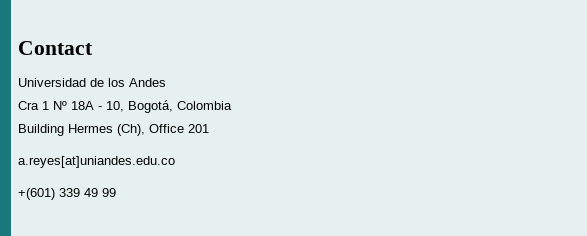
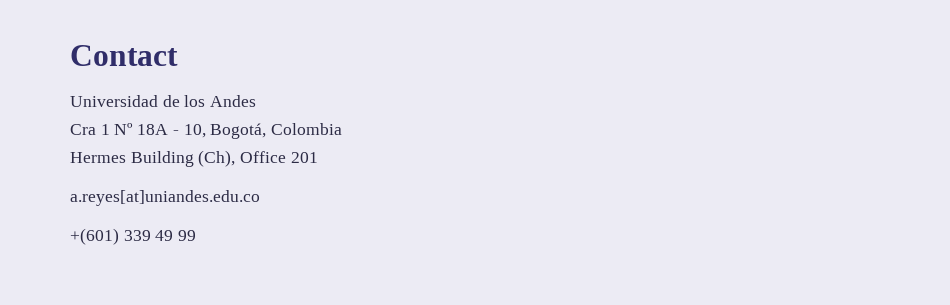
[18,124,113,136] Building Hermes -> [70,151,194,167] Hermes Building

